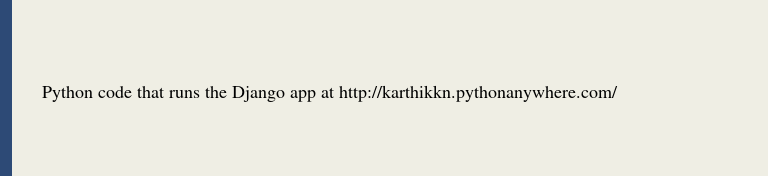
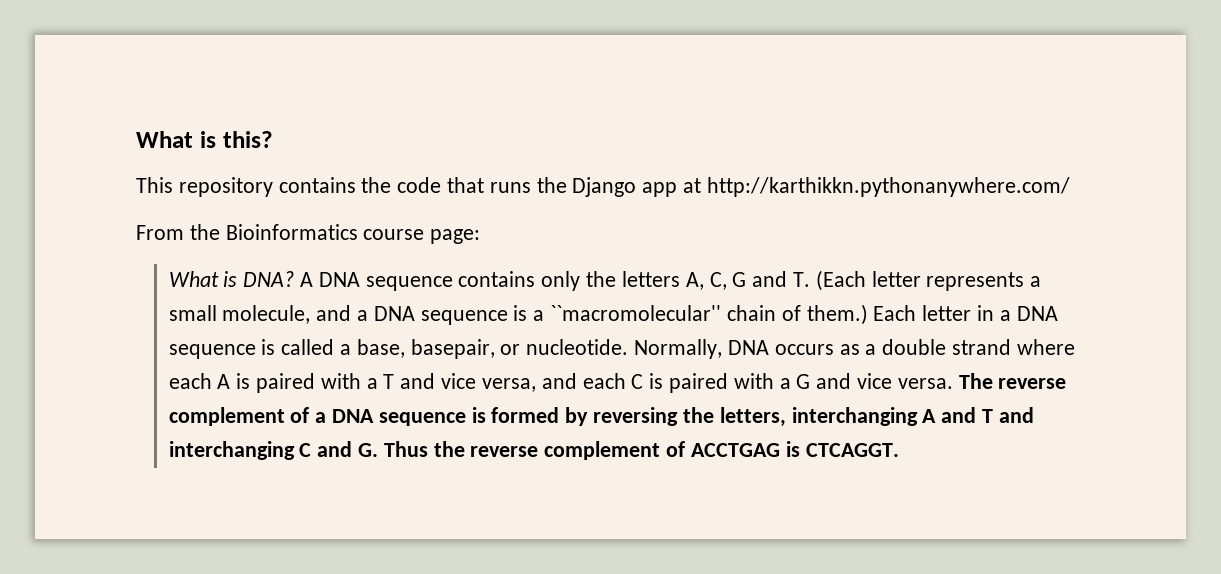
[42,86,93,102] Python -> [136,131,273,148] [136,177,392,197] What is this? // This repository contains the
(618, 93) none -> [136,224,481,244] [168,270,1042,291] [168,304,1058,325] [168,339,1075,359] [168,373,1067,393] [168,407,1034,427] [168,441,899,460] // From the Bioinformatics course page: // What is DNA? A DNA sequence contains only the letters A, C, G and T. (Each letter represents a small molecule, and a DNA sequence is a ``macromolecular'' chain of them.) Each letter in a DNA sequence is called a base, basepair, or nucleotide. Normally, DNA occurs as a double strand where each A is paired with a T and vice versa, and each C is paired with a G and vice versa. The reverse complement of a DNA sequence is formed by reversing the letters, interchanging A and T and interchanging C and G. Thus the reverse complement of ACCTGAG is CTCAGGT.

